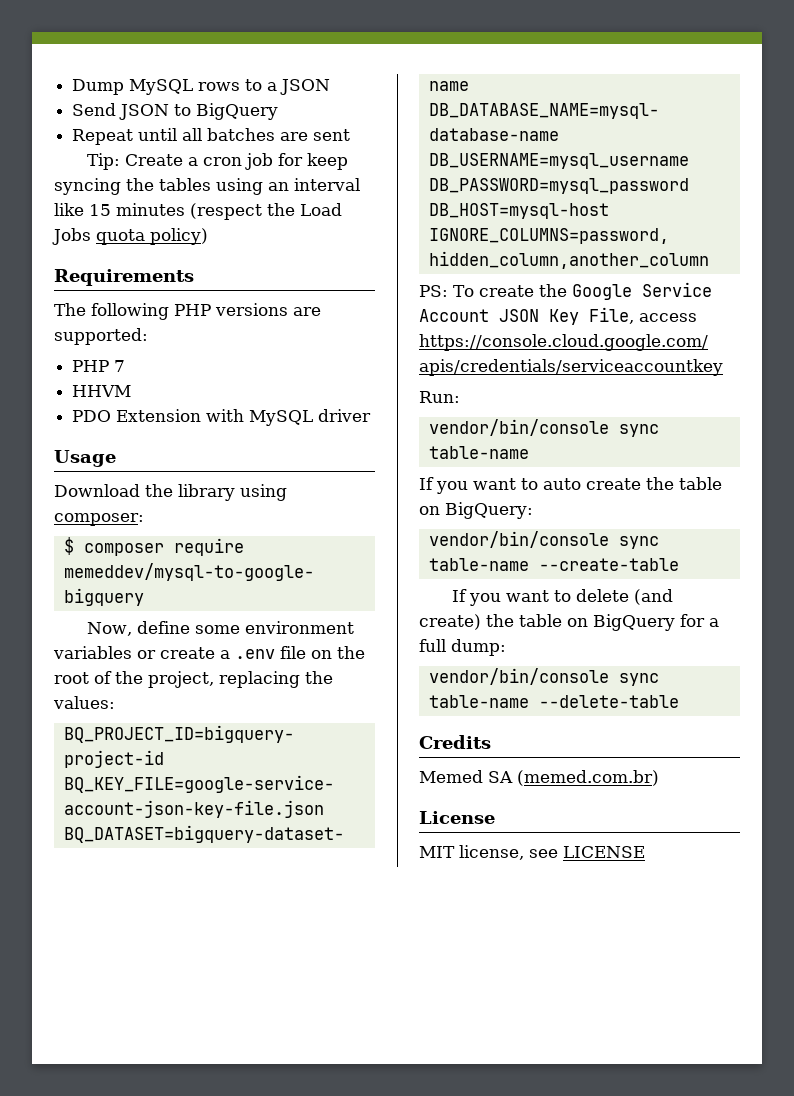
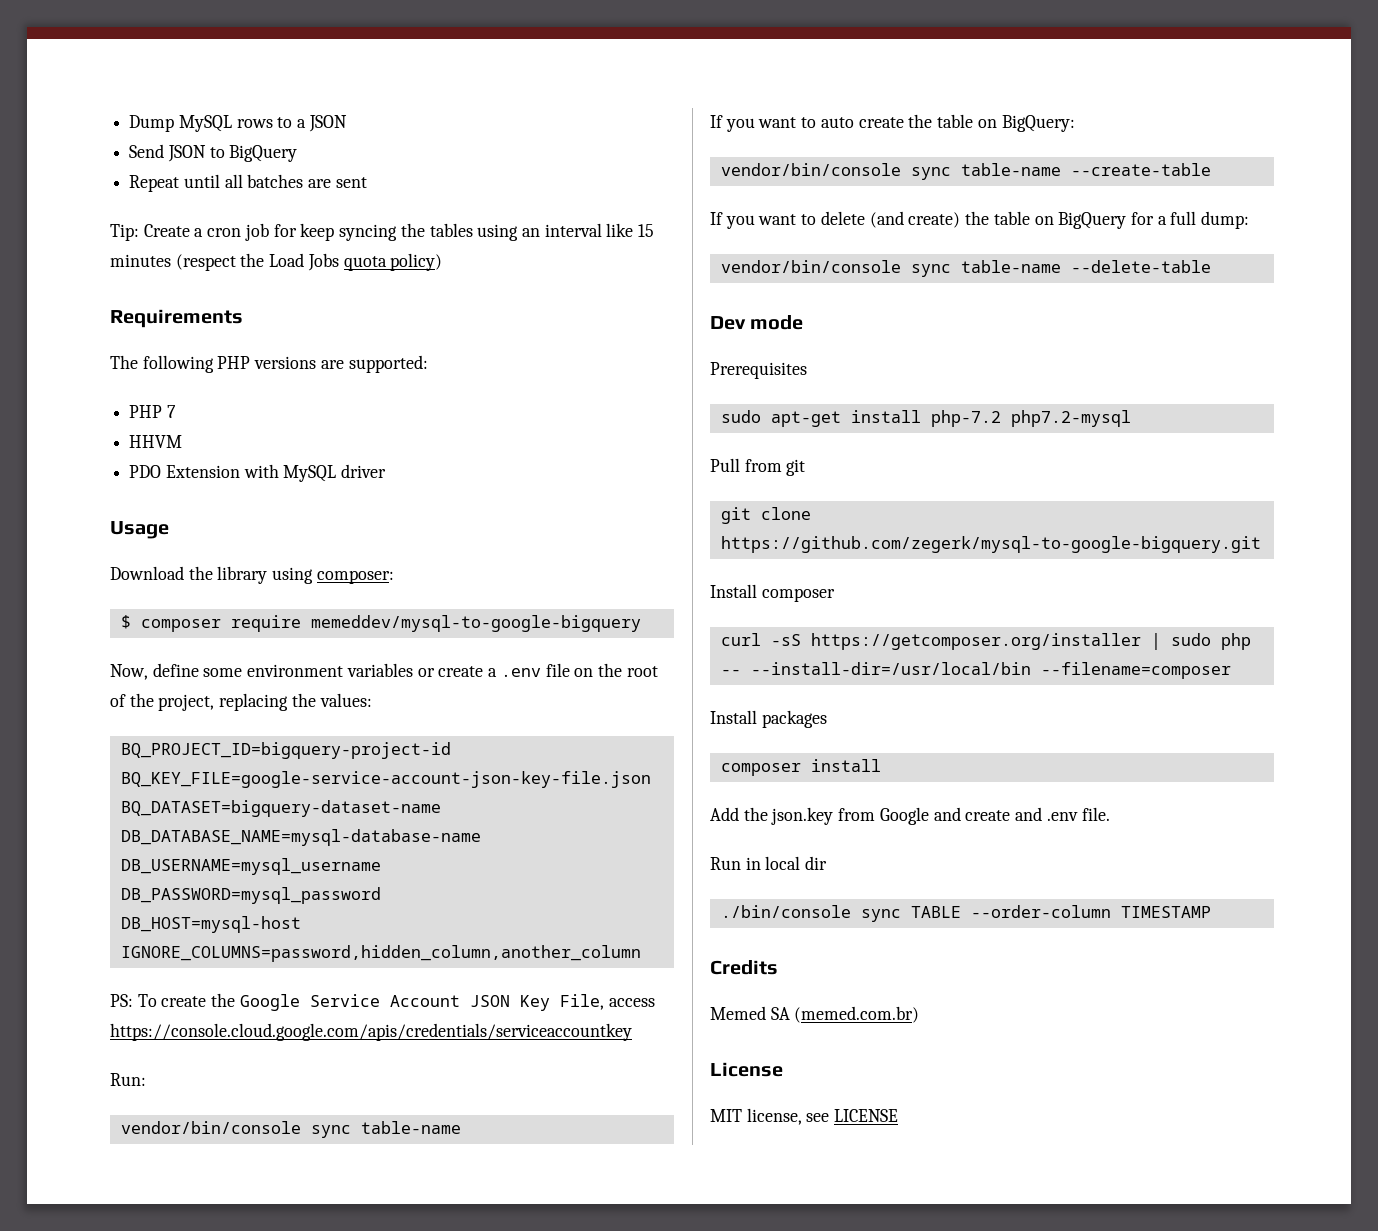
(679, 701) none -> [710,315,804,330] [710,362,807,379] [720,410,1131,427] [710,458,806,476] [720,507,811,524] [720,536,1261,553] [710,584,835,602] [720,633,1251,650] [720,662,1231,679] [710,710,827,728] [720,759,881,776] [710,807,1110,825] [710,856,828,870] [720,905,1211,922] // Dev mode // Prerequisites // sudo apt-get install php-7.2 php7.2-mysql // Pull from git // git clone https://github.com/zegerk/mysql-to-google-bigquery.git // Install composer // curl -sS https://getcomposer.org/installer | sudo php -- --install-dir=/usr/local/bin --filename=composer // Install packages // composer install // Add the json.key from Google and create and .env file. // Run in local dir // ./bin/console sync TABLE --order-column TIMESTAMP

